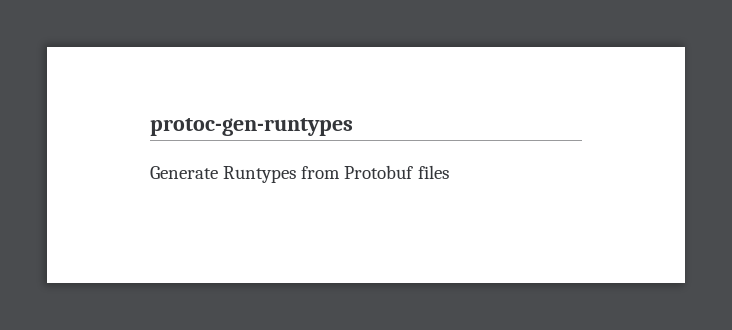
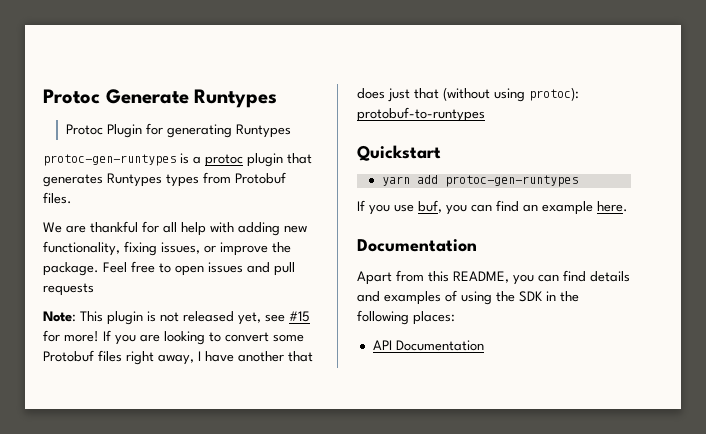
[150,118,353,136] [150,165,449,183] protoc-gen-runtypes // Generate Runtypes from Protobuf files -> [43,89,278,108] [66,123,292,138] [43,153,312,167] [43,172,286,187] [43,192,72,204] [43,221,307,236] [43,241,291,256] [43,261,295,276] [43,283,94,296] [43,311,310,325] [43,330,304,345] [43,350,313,365] [357,87,579,102] [357,107,485,122] [357,145,441,161] [381,175,578,187] [357,200,628,215] [357,239,477,252] [357,270,630,285] [357,290,579,305] [357,310,455,325] [372,340,484,351] Protoc Generate Runtypes // Protoc Plugin for generating Runtypes // protoc-gen-runtypes is a protoc plugin that generates Runtypes types from Protobuf files. // We are thankful for all help with adding new functionality, fixing issues, or improve the package. Feel free to open issues and pull requests // Note: This plugin is not released yet, see #15 for more! If you are looking to convert some Protobuf files right away, I have another that does just that (without using protoc): protobuf-to-runtypes // Quickstart // yarn add protoc-gen-runtypes // If you use buf, you can find an example here. // Documentation // Apart from this README, you can find details and examples of using the SDK in the following places: // API Documentation

